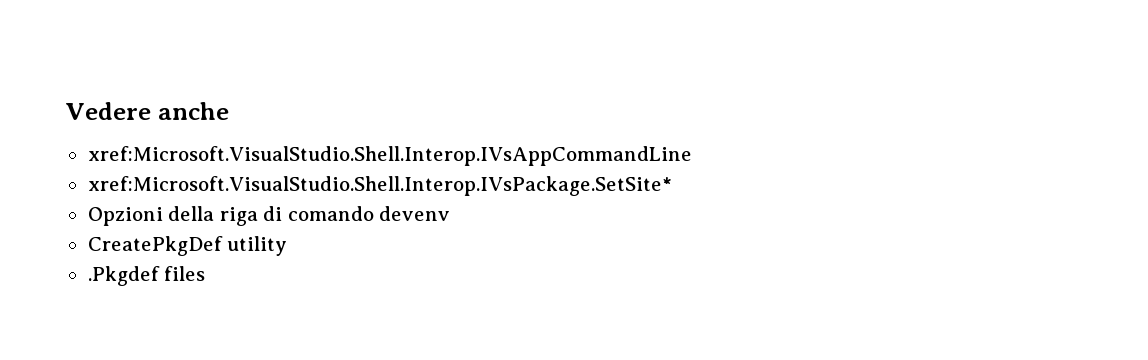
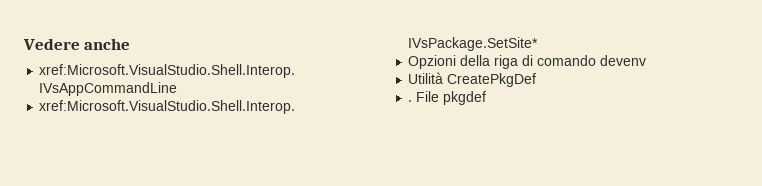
(451, 213) none -> [408,72,444,84] Utilità
[227,236,288,256] [87,266,206,286] utility // .Pkgdef files -> [408,91,487,105] // . File pkgdef

